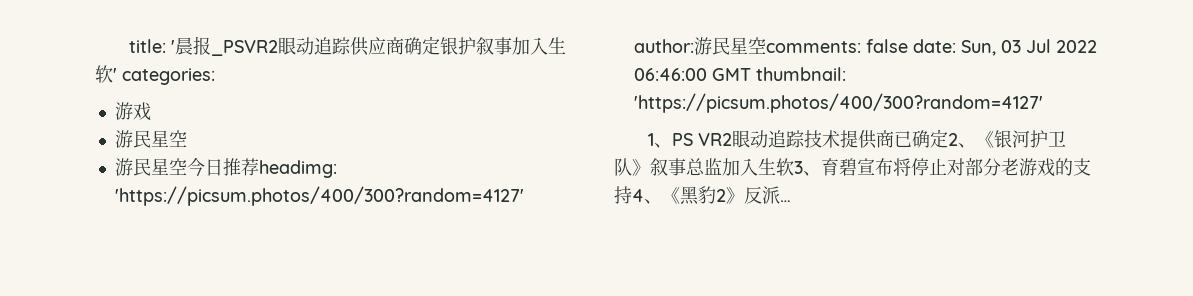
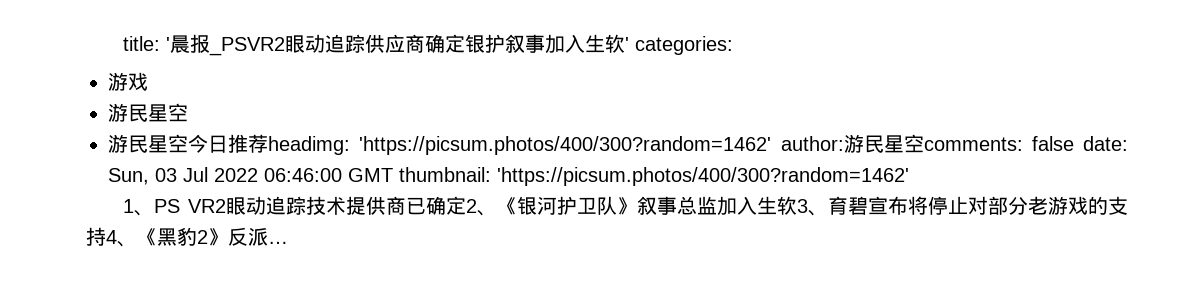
[114,186,524,206] 'https://picsum.photos/400/300?random=4127' -> [359,136,772,155] 'https://picsum.photos/400/300?random=1462'
[633,93,1043,113] 'https://picsum.photos/400/300?random=4127' -> [497,167,909,186] 'https://picsum.photos/400/300?random=1462'

